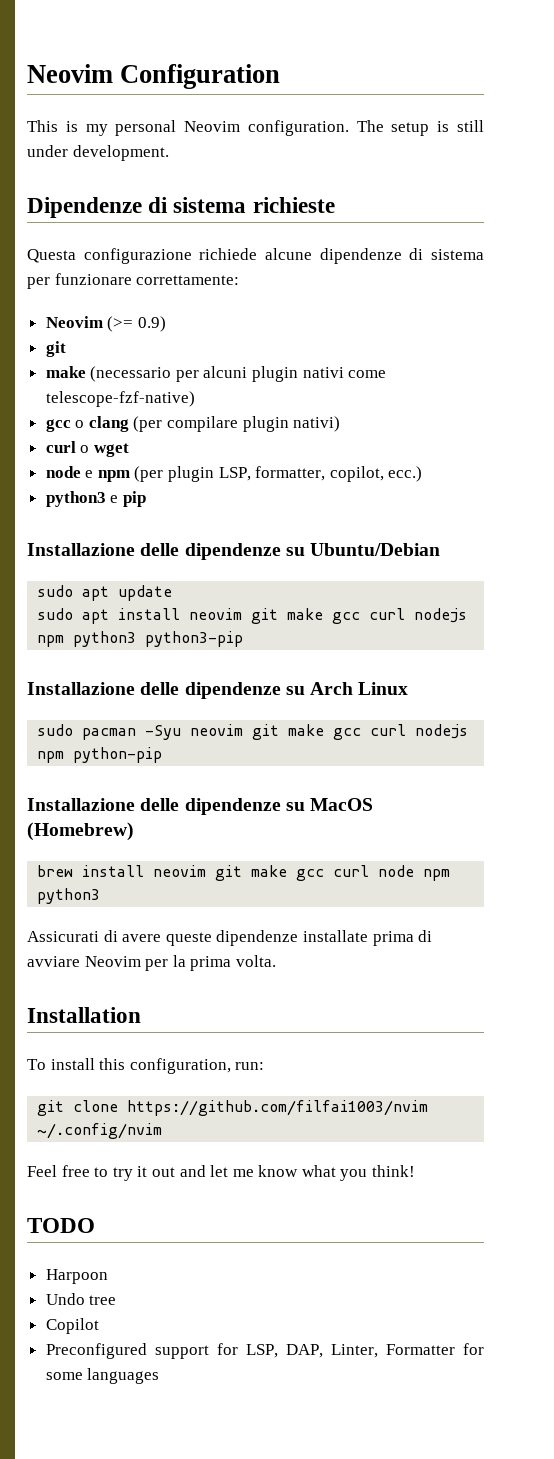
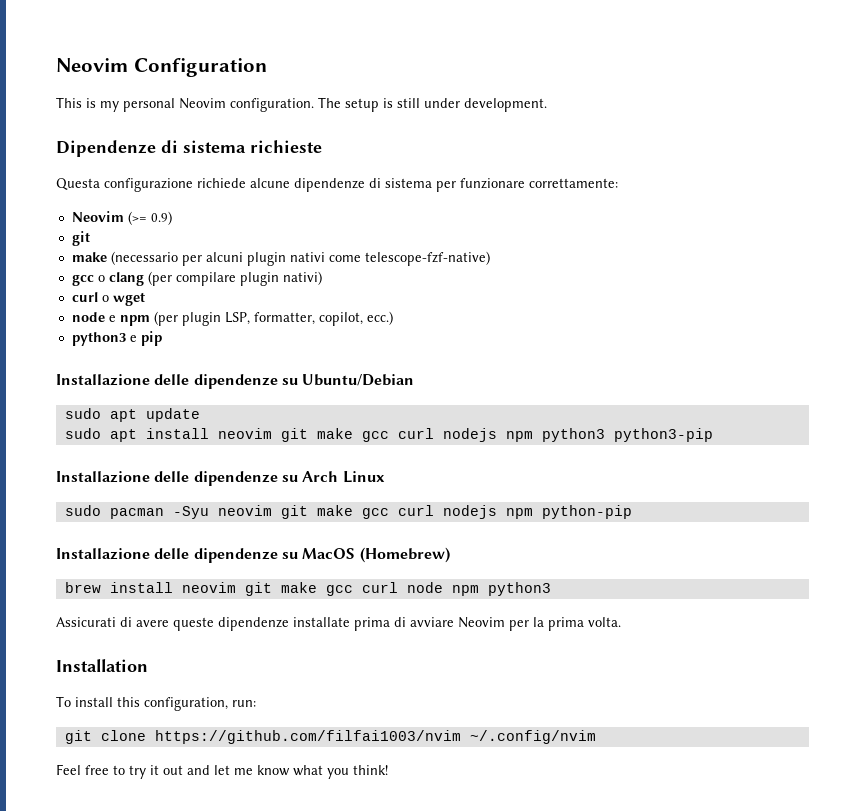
[27,1218,95,1233] [45,1269,108,1284] [45,1293,117,1305] [45,1318,99,1334] [45,1343,484,1359] [45,1368,160,1384] // TODO // Harpoon // Undo tree // Copilot // Preconfigured support for LSP, DAP, Linter, Formatter for some languages -> (388, 770) none

